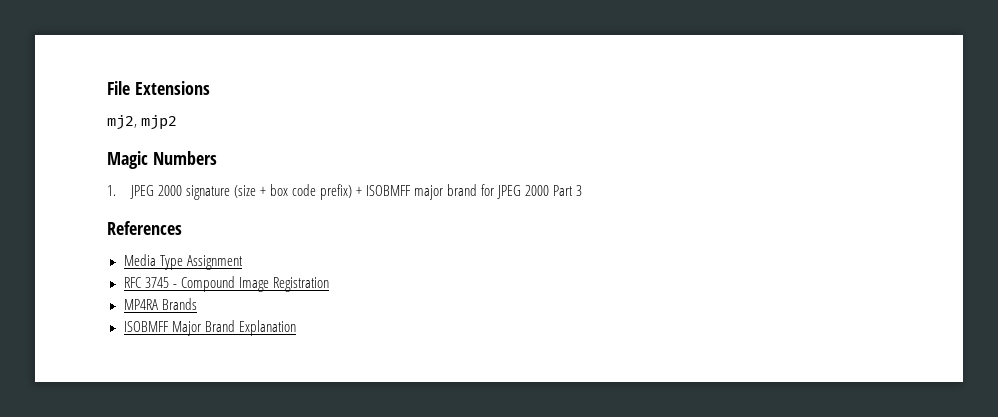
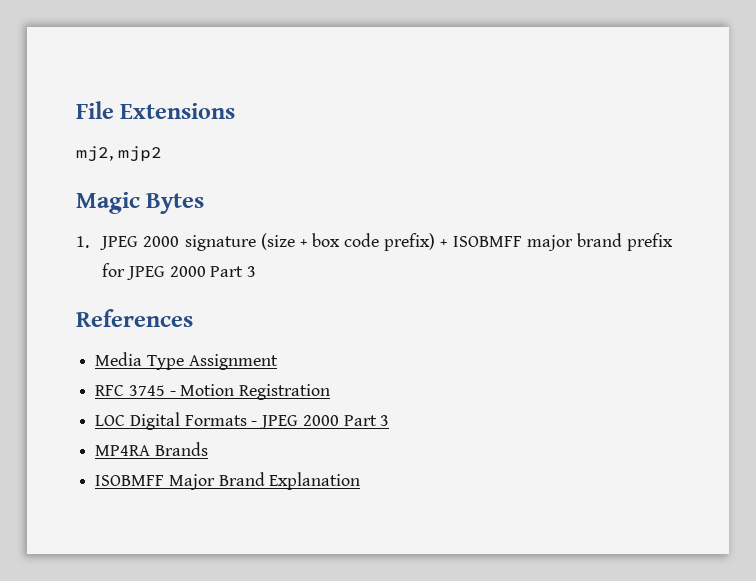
[152,151,217,165] Numbers -> [146,193,205,214] Bytes
(478, 190) none -> [627,233,673,251] prefix
[180,276,269,292] Compound Image -> [180,384,235,396] Motion
(329, 284) none -> [95,412,390,430] // LOC Digital Formats - JPEG 2000 Part 3

